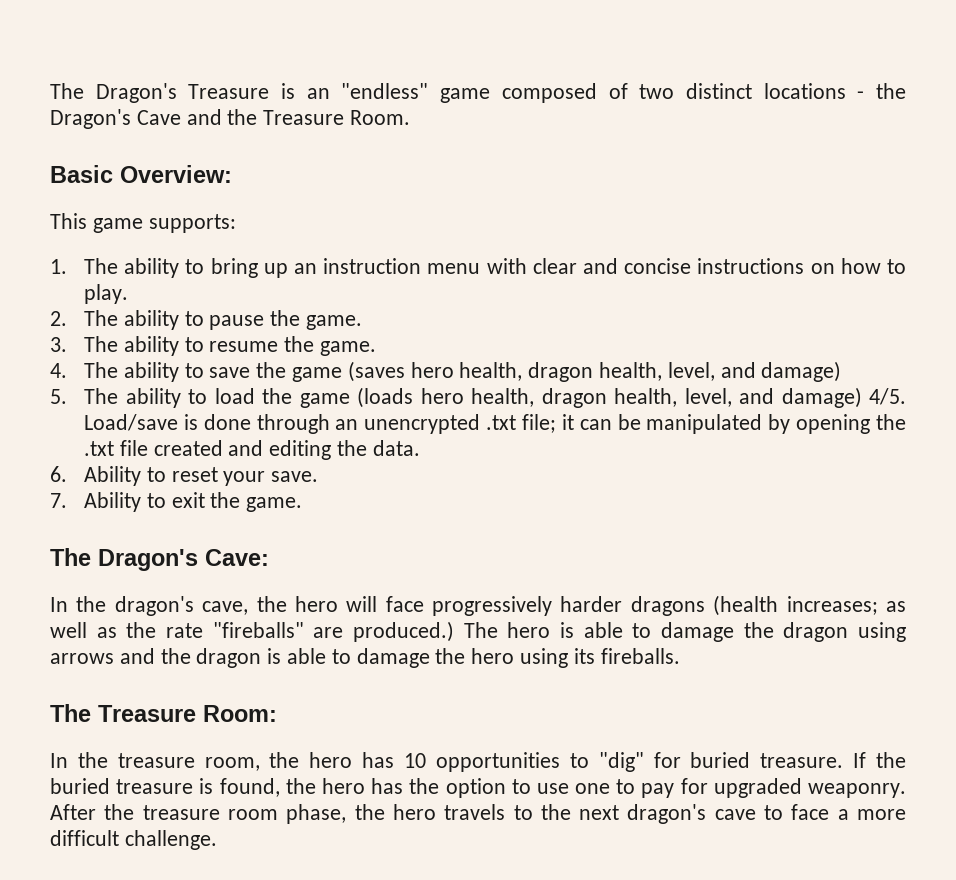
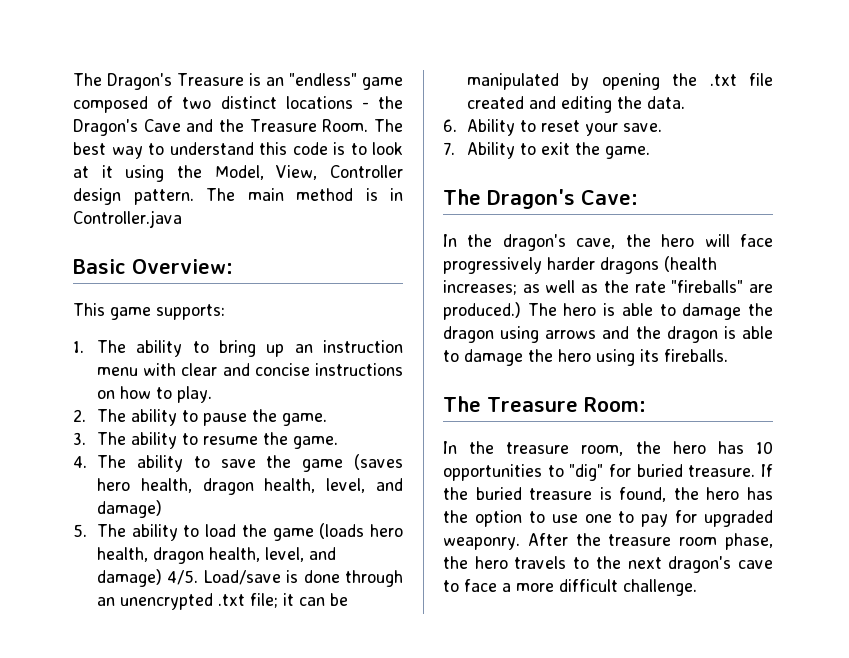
(411, 117) none -> [374,119,403,132] [73,142,403,159] [73,165,403,182] [73,188,403,205] [73,210,182,228] The best way to understand this code is to look at it using the Model, View, Controller design pattern. The main method is in Controller.java

